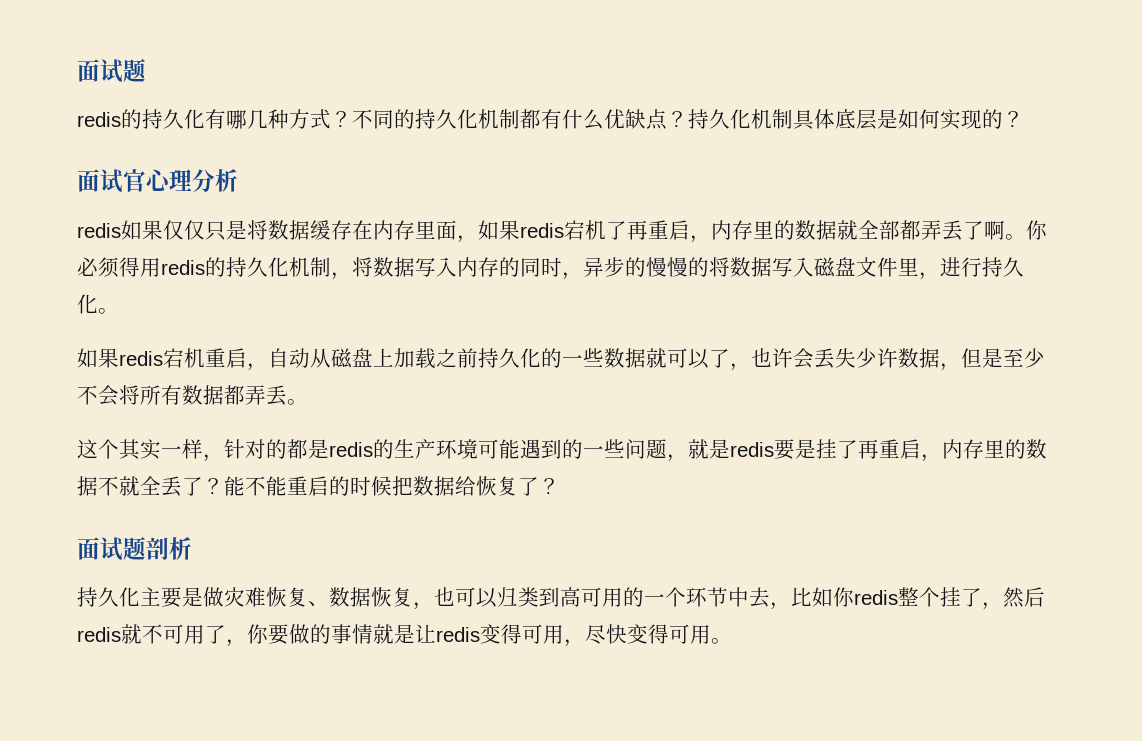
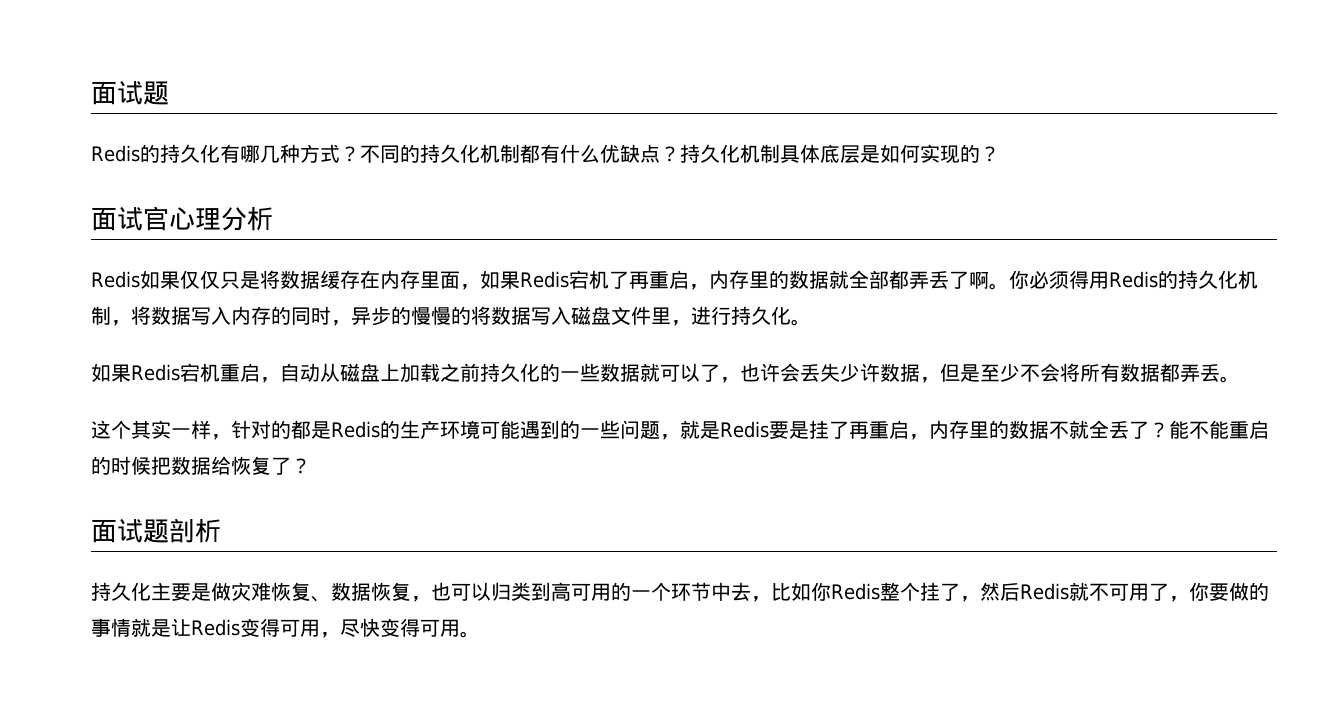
[77,112,121,127] redis -> [91,145,140,162] Redis
[77,223,121,238] redis -> [91,271,140,288] Redis
[520,223,564,238] redis -> [519,271,569,288] Redis
[161,260,205,275] redis -> [1108,271,1158,288] Redis
[119,351,163,366] redis -> [131,364,180,381] Redis
[329,442,373,457] redis -> [331,421,380,438] Redis
[730,442,774,457] redis -> [719,421,769,438] Redis
[854,590,898,605] redis -> [831,583,880,600] Redis
[77,627,121,642] redis -> [1019,583,1069,600] Redis
[436,627,480,642] redis -> [191,619,240,636] Redis

